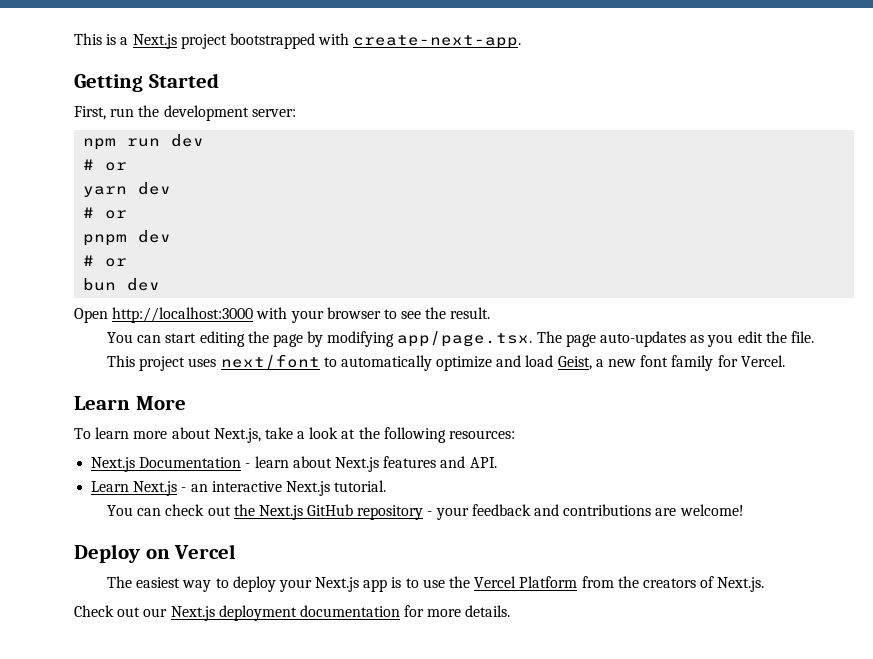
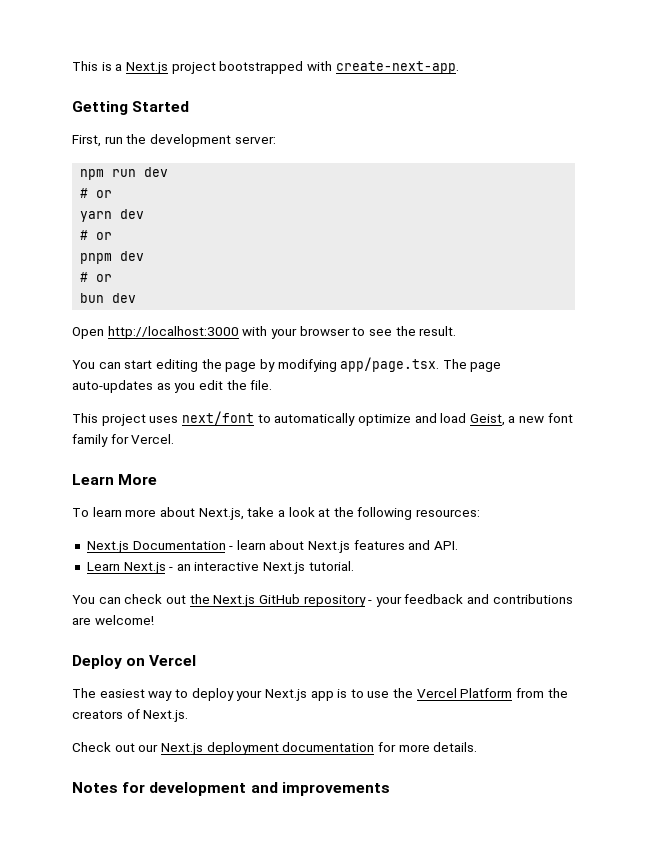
(511, 611) none -> [72,782,390,796] // Notes for development and improvements

